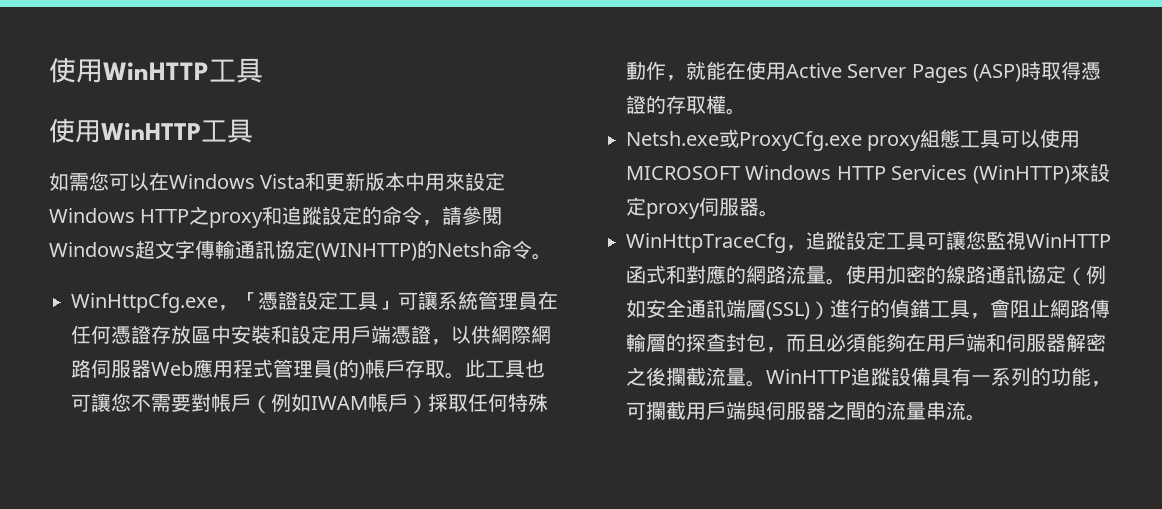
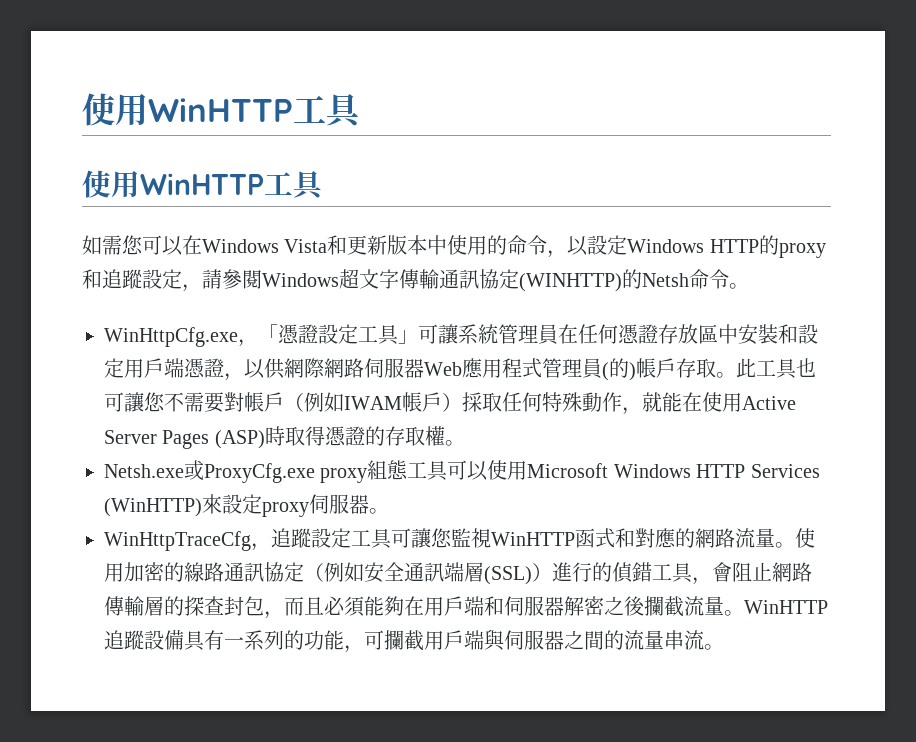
[425,172,466,191] 用來 -> [447,235,589,258] 使用的命令，以
[189,206,210,225] 之 -> [758,235,779,255] 的
[362,206,423,225] 的命令 -> (182, 279) none
[626,166,740,180] MICROSOFT -> [527,463,609,478] Microsoft

